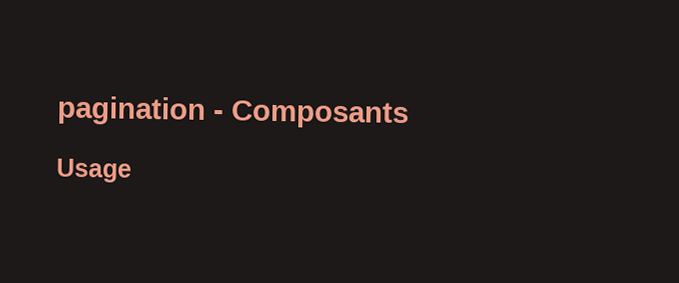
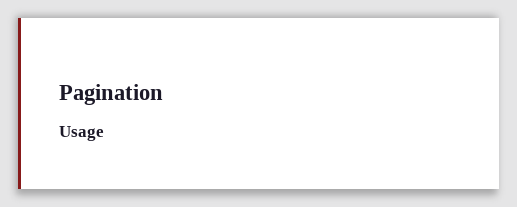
[57,95,409,130] pagination - Composants -> [59,84,163,105] Pagination

